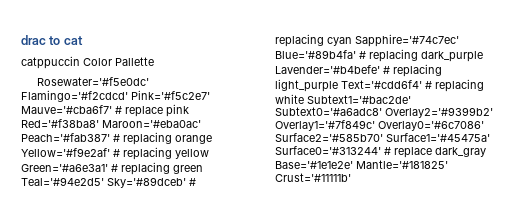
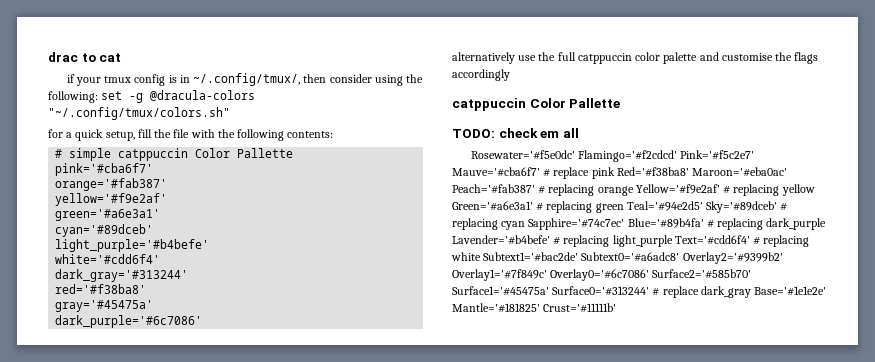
[21,56,154,69] catppuccin Color Pallette -> [66,73,424,86] [48,90,256,103] [48,107,230,120] [48,129,334,141] [55,148,294,161] [55,163,154,176] [55,178,168,191] [55,193,168,206] [55,209,161,221] [55,224,154,237] [55,239,210,252] [55,254,161,264] [55,269,189,282] [55,284,147,294] [55,300,154,312] [55,315,203,328] [452,52,819,64] [452,69,510,81] [452,98,621,111] [452,128,579,138] if your tmux config is in ~/.config/tmux/, then consider using the following: set -g @dracula-colors "~/.config/tmux/colors.sh" // for a quick setup, fill the file with the following contents: // # simple catppuccin Color Pallette // pink='#cba6f7' // orange='#fab387' // yellow='#f9e2af' // green='#a6e3a1' // cyan='#89dceb' // light_purple='#b4befe' // white='#cdd6f4' // dark_gray='#313244' // red='#f38ba8' // gray='#45475a' // dark_purple='#6c7086' // alternatively use the full catppuccin color palette and customise the flags accordingly // catppuccin Color Pallette // TODO: check em all

